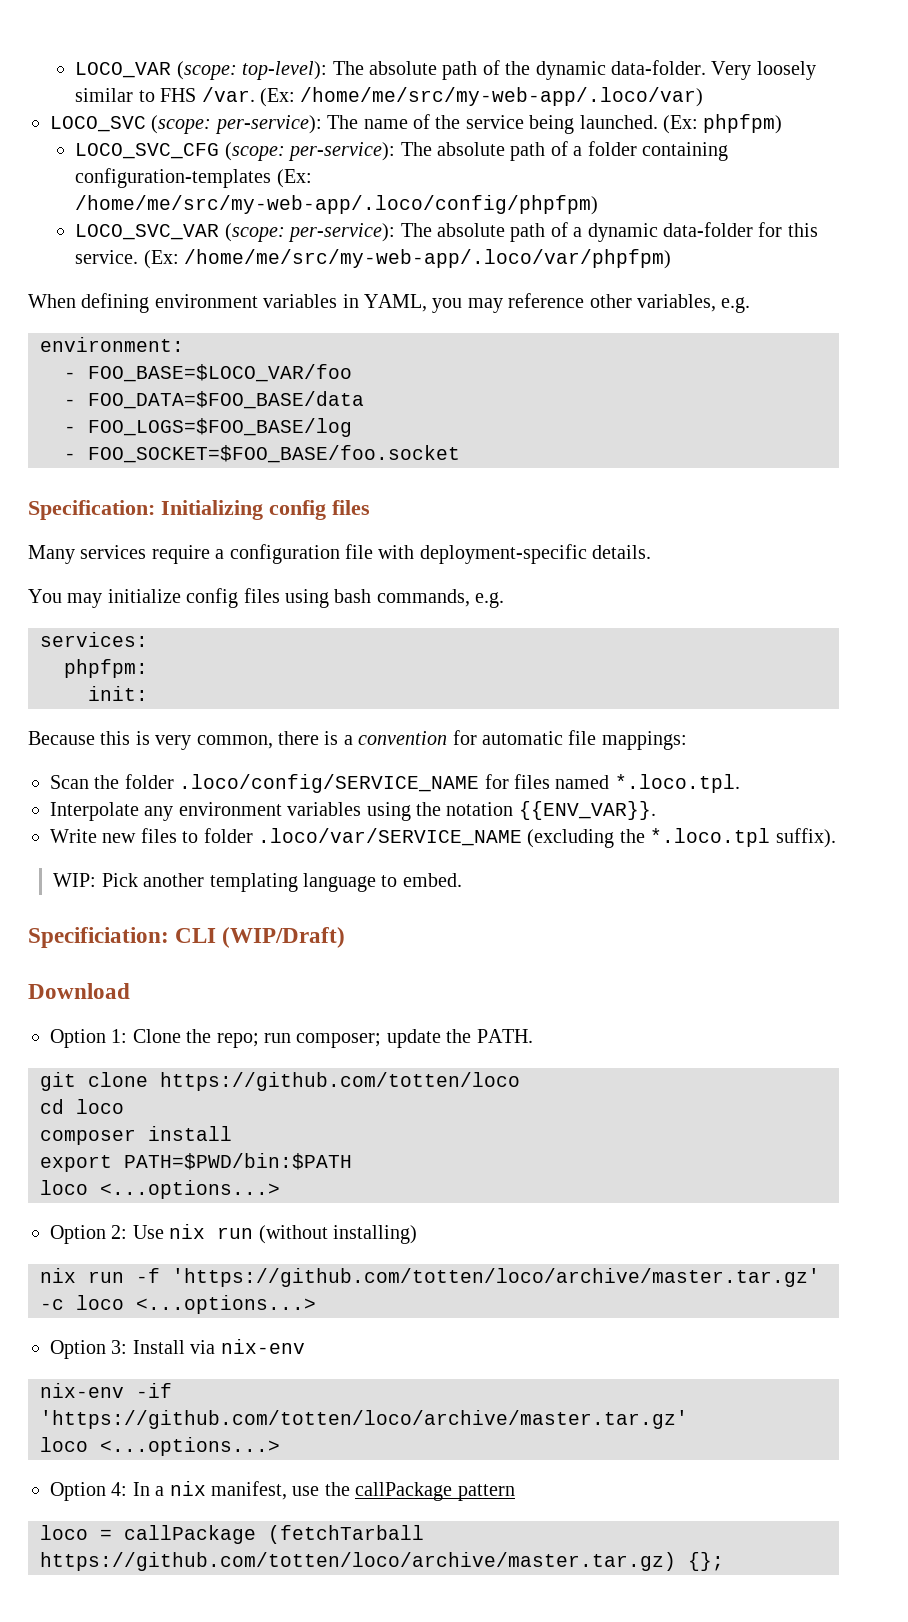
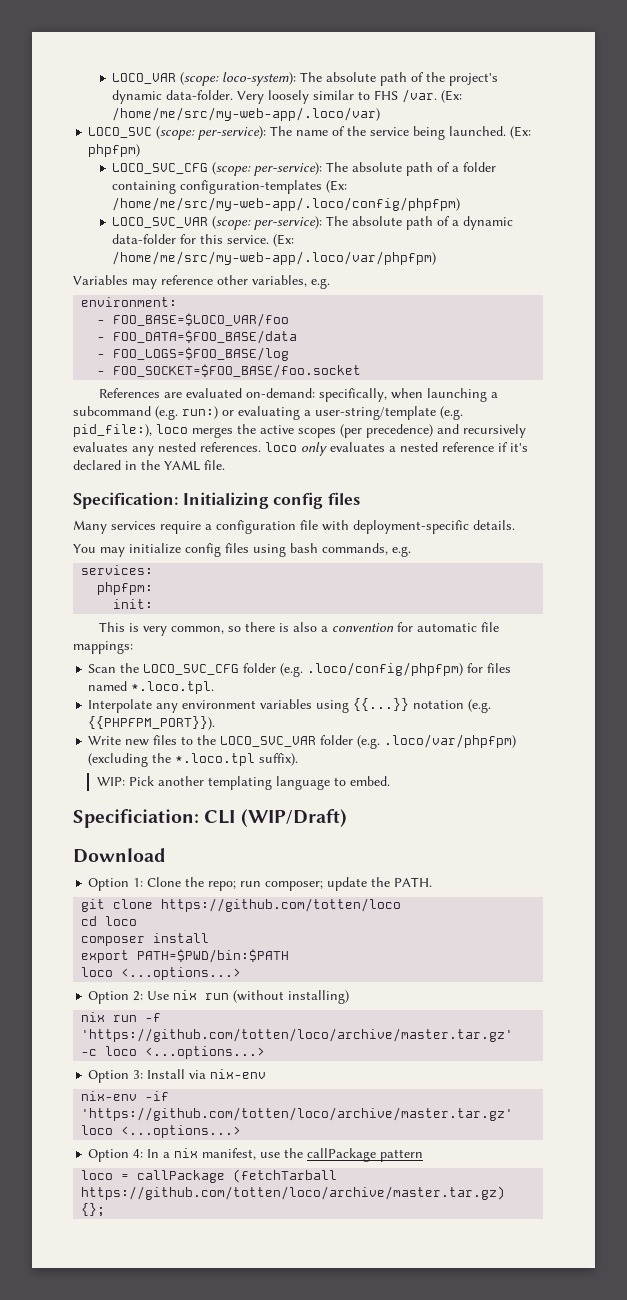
[242,61,328,80] top-level): -> [222,72,297,86] loco-system):
(531, 68) none -> [449,73,499,86] project's
[28,293,463,313] When defining environment variables in YAML, you -> [73,275,128,285] Variables
(460, 454) none -> [98,388,498,402] [73,406,463,420] [73,424,526,438] [73,442,528,456] [73,460,225,471] // References are evaluated on-demand: specifically, when launching a subcommand (e.g. run:) or evaluating a user-string/template (e.g. pid_file:), loco merges the active scopes (per precedence) and recursively evaluates any nested references. loco only evaluates a nested reference if it's declared in the YAML file.
[28,731,131,745] Because this -> [98,622,125,632] This
(273, 742) none -> [227,626,241,632] so
(339, 738) none -> [292,622,317,632] also
[124,774,480,793] folder .loco/config/SERVICE_NAME -> [143,662,464,677] LOCO_SVC_CFG folder (e.g. .loco/config/phpfpm)
[415,801,656,820] the notation {{ENV_VAR}}. -> [353,698,492,713] [88,716,216,730] {{...}} notation (e.g. {{PHPFPM_PORT}}).
[203,828,522,846] folder .loco/var/SERVICE_NAME -> [197,734,517,749] the LOCO_SVC_VAR folder (e.g. .loco/var/phpfpm)

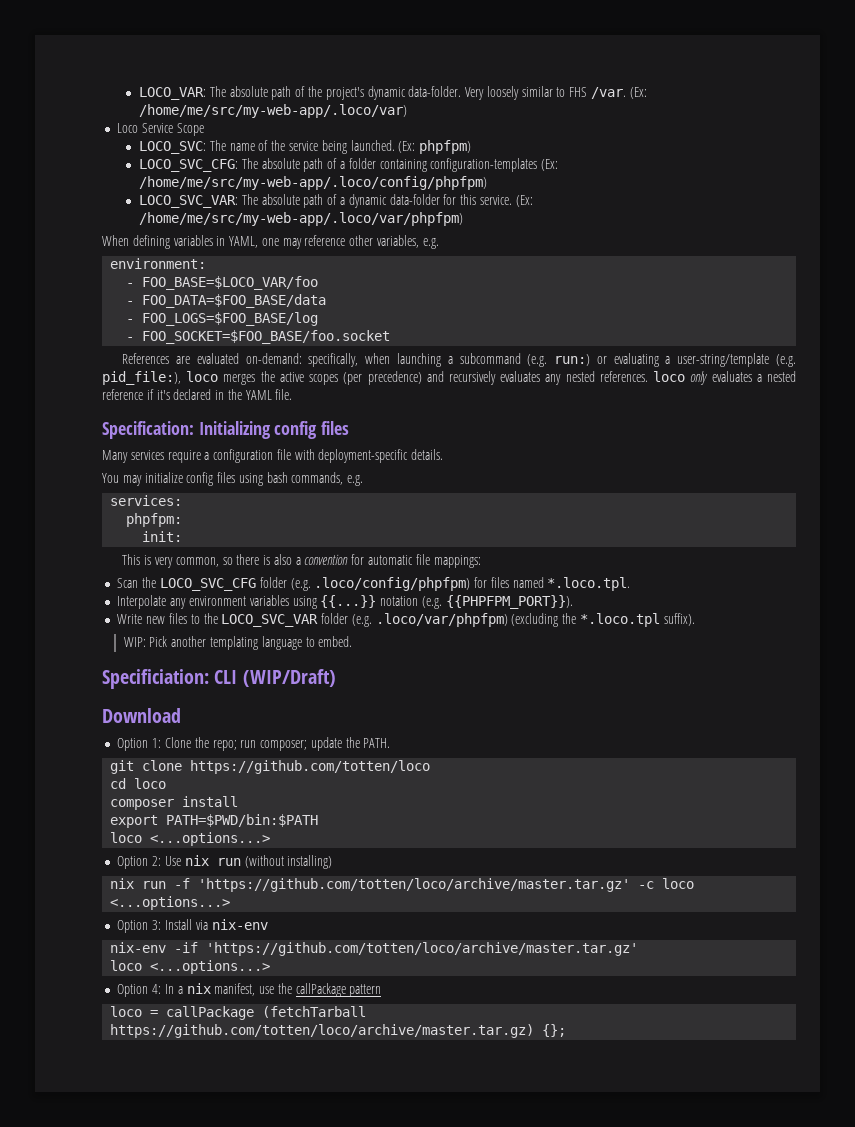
[112,72,297,86] LOCO_VAR (scope: loco-system): -> [139,87,207,100] LOCO_VAR:
[88,126,267,140] LOCO_SVC (scope: per-service): -> [117,123,204,136] [139,141,207,154] Loco Service Scope // LOCO_SVC:
[112,162,323,176] LOCO_SVC_CFG (scope: per-service): -> [139,159,239,172] LOCO_SVC_CFG:
[112,216,323,230] LOCO_SVC_VAR (scope: per-service): -> [139,195,239,208] LOCO_SVC_VAR:
[73,275,128,285] Variables -> [102,235,279,249] When defining variables in YAML, one

